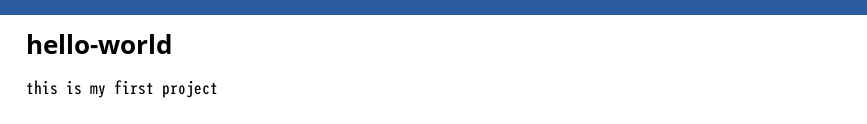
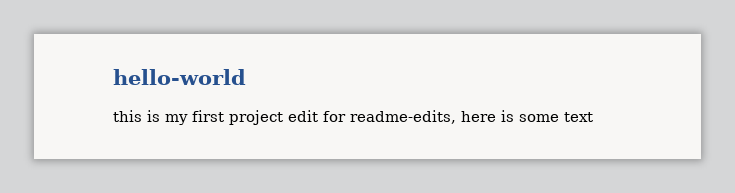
(218, 89) none -> [288,110,593,124] edit for readme-edits, here is some text

